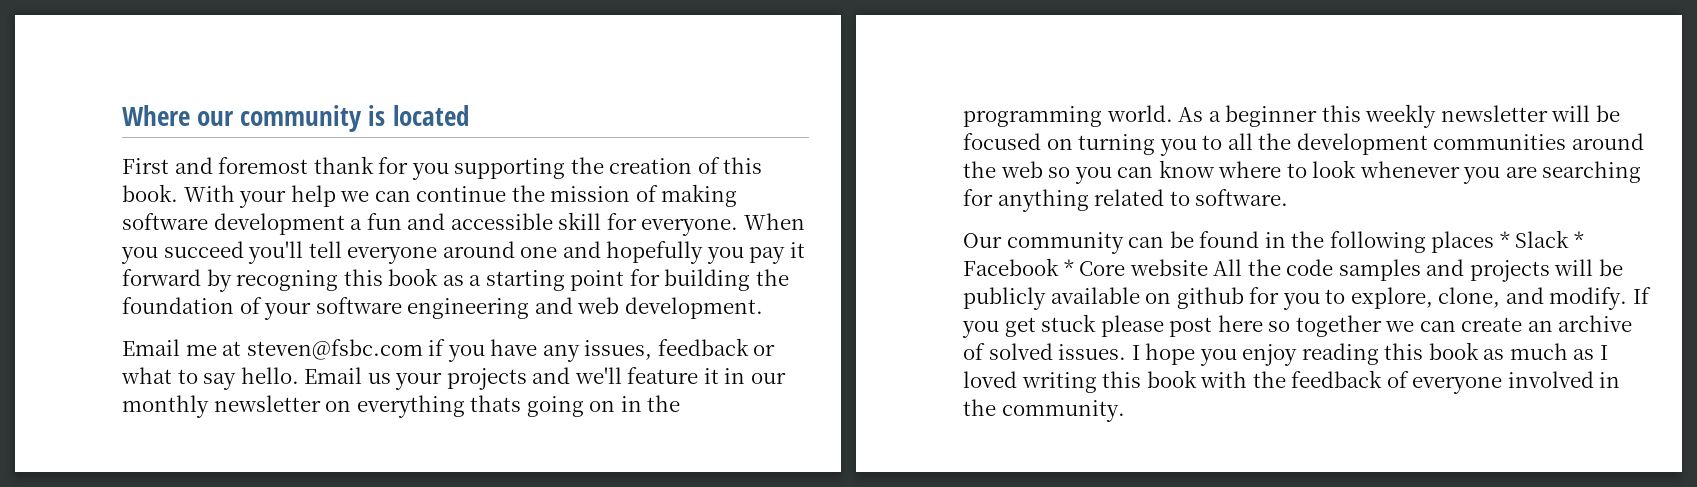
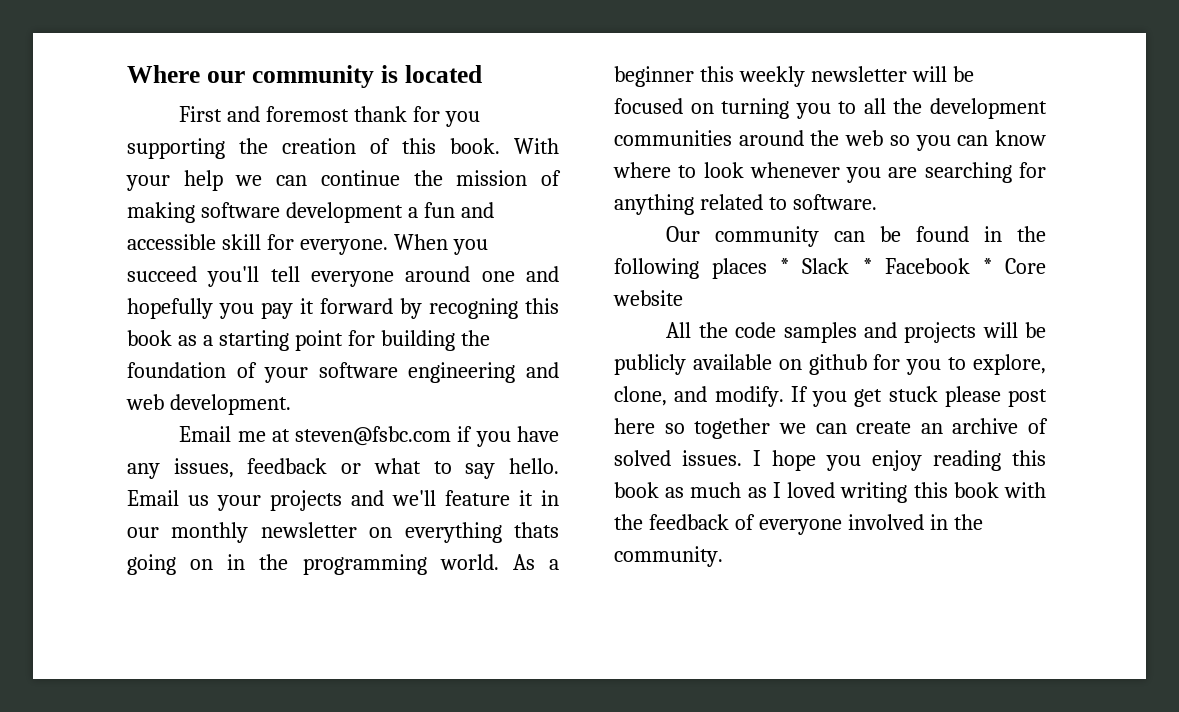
(1208, 267) none -> (683, 298) //

